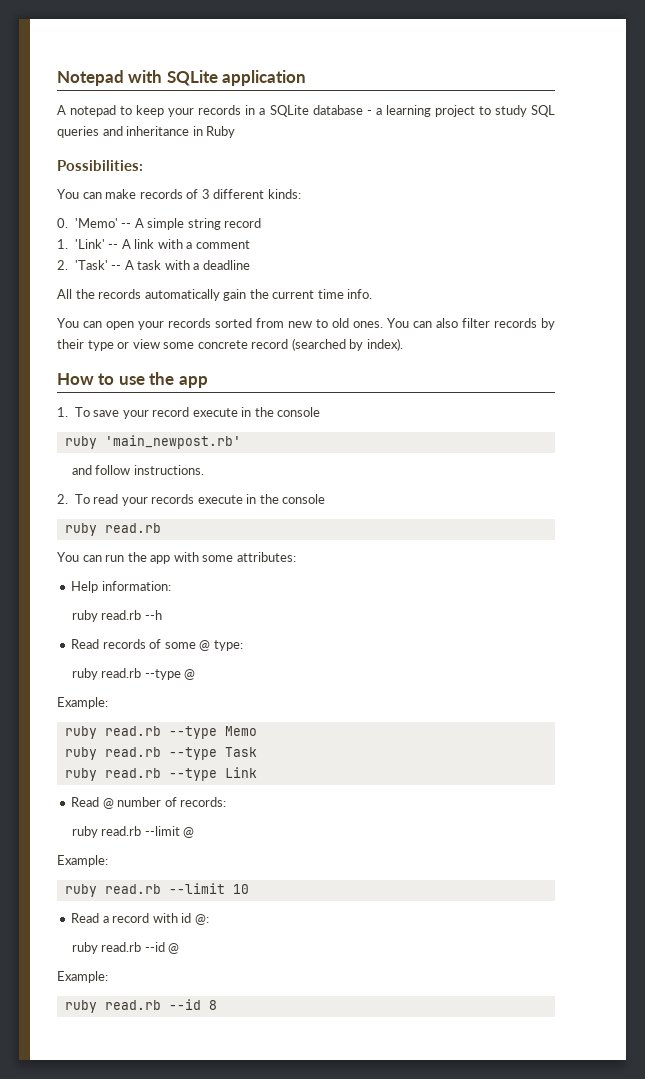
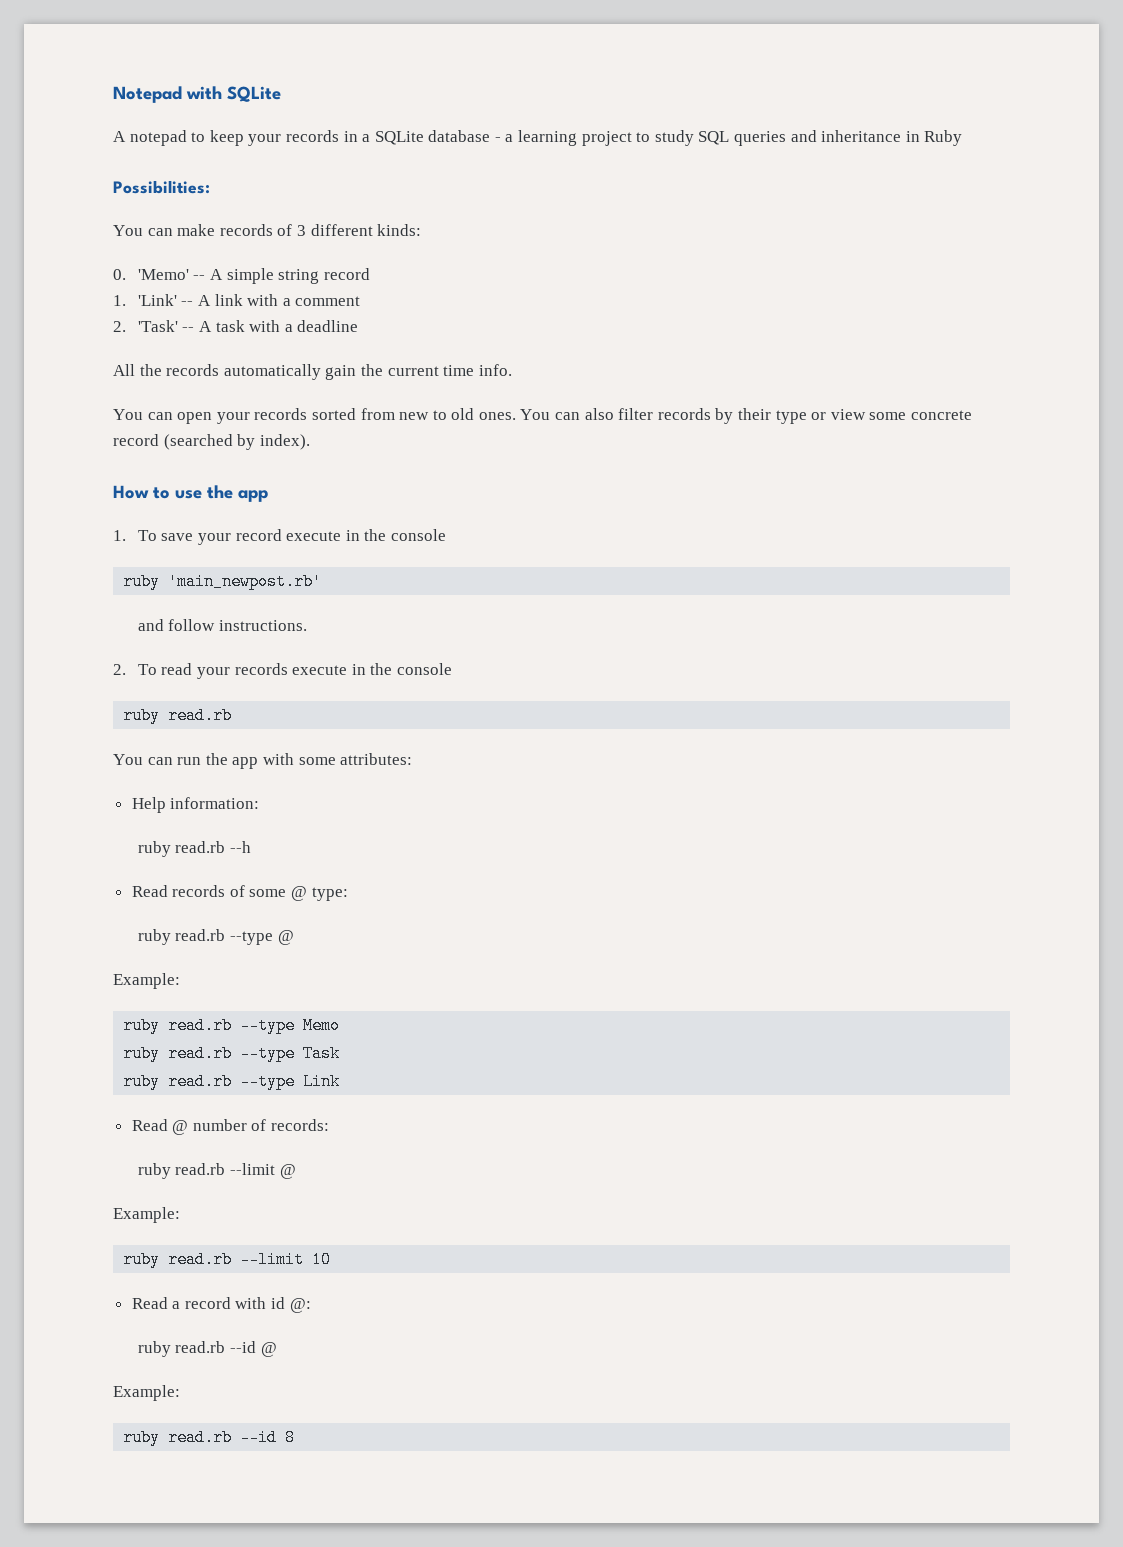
[222,70,307,86] application -> (281, 94) none

